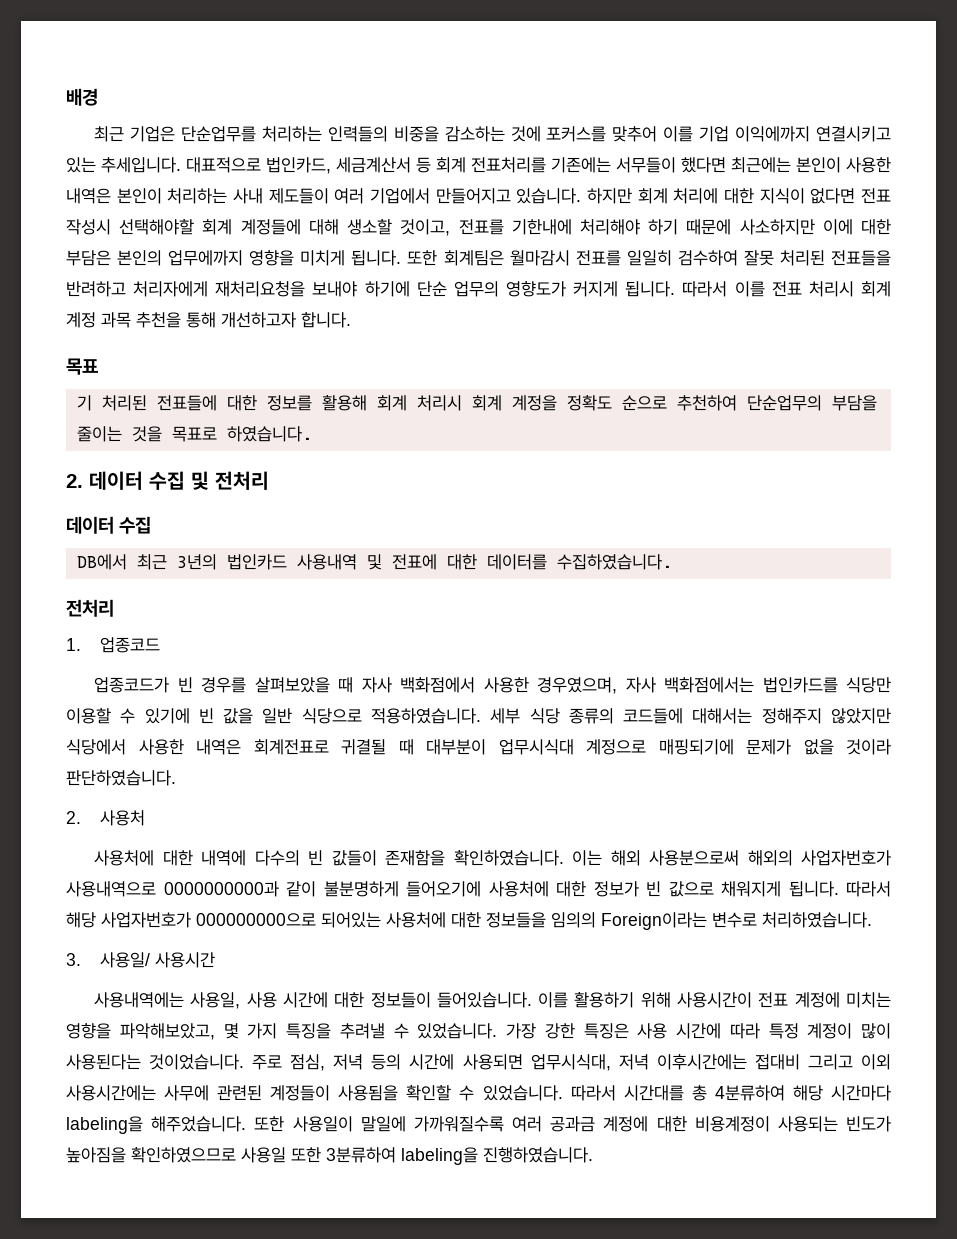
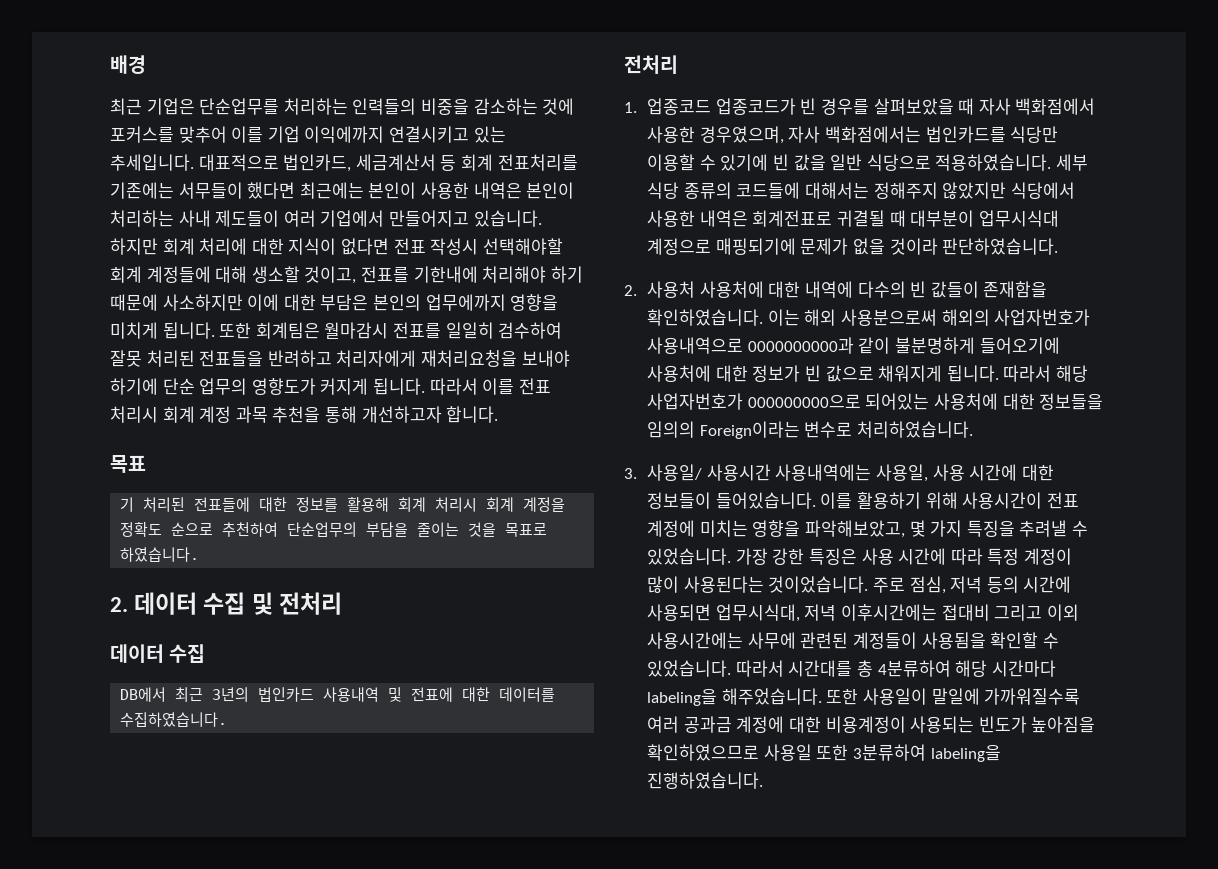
(160, 645) // -> (712, 106) none
(145, 818) // -> (696, 289) none
(215, 960) // -> (771, 472) none

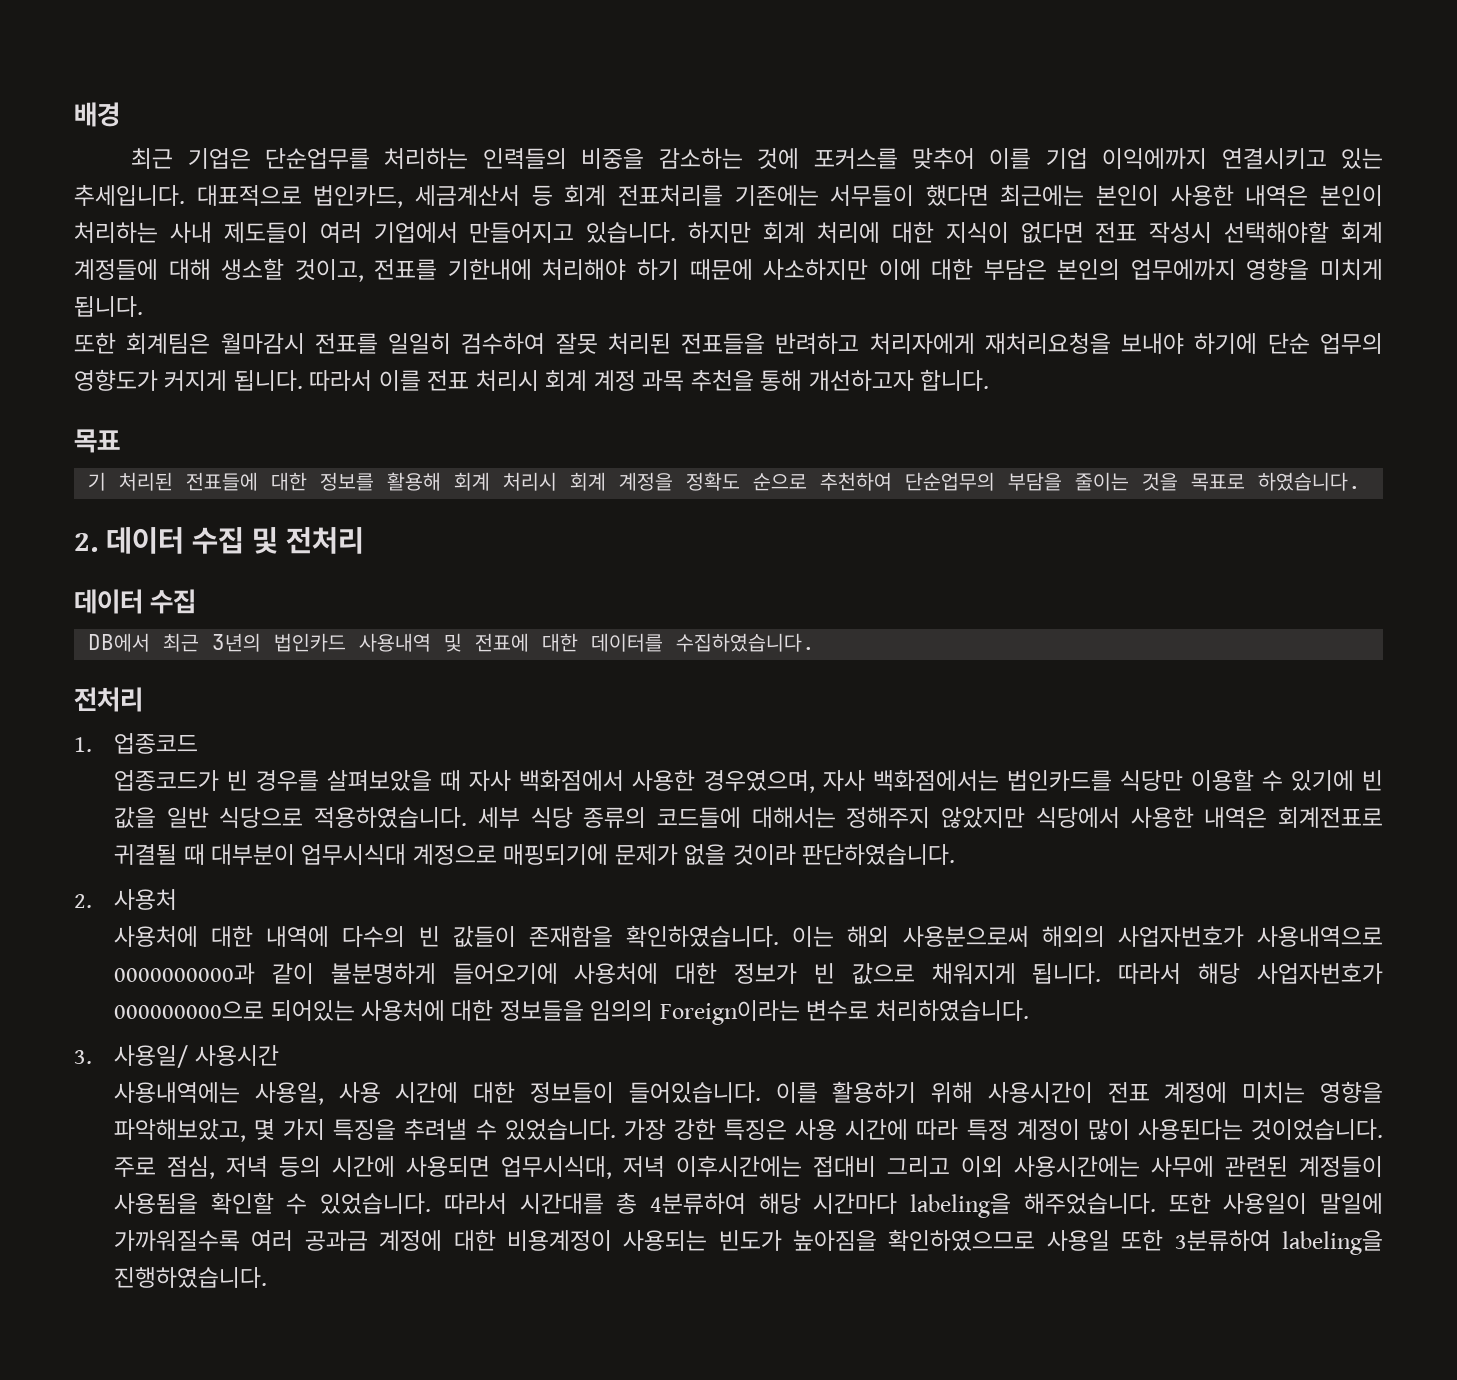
(215, 330) none -> (143, 306) //
(712, 106) none -> (199, 743) //
(696, 289) none -> (178, 899) //
(771, 472) none -> (279, 1055) //

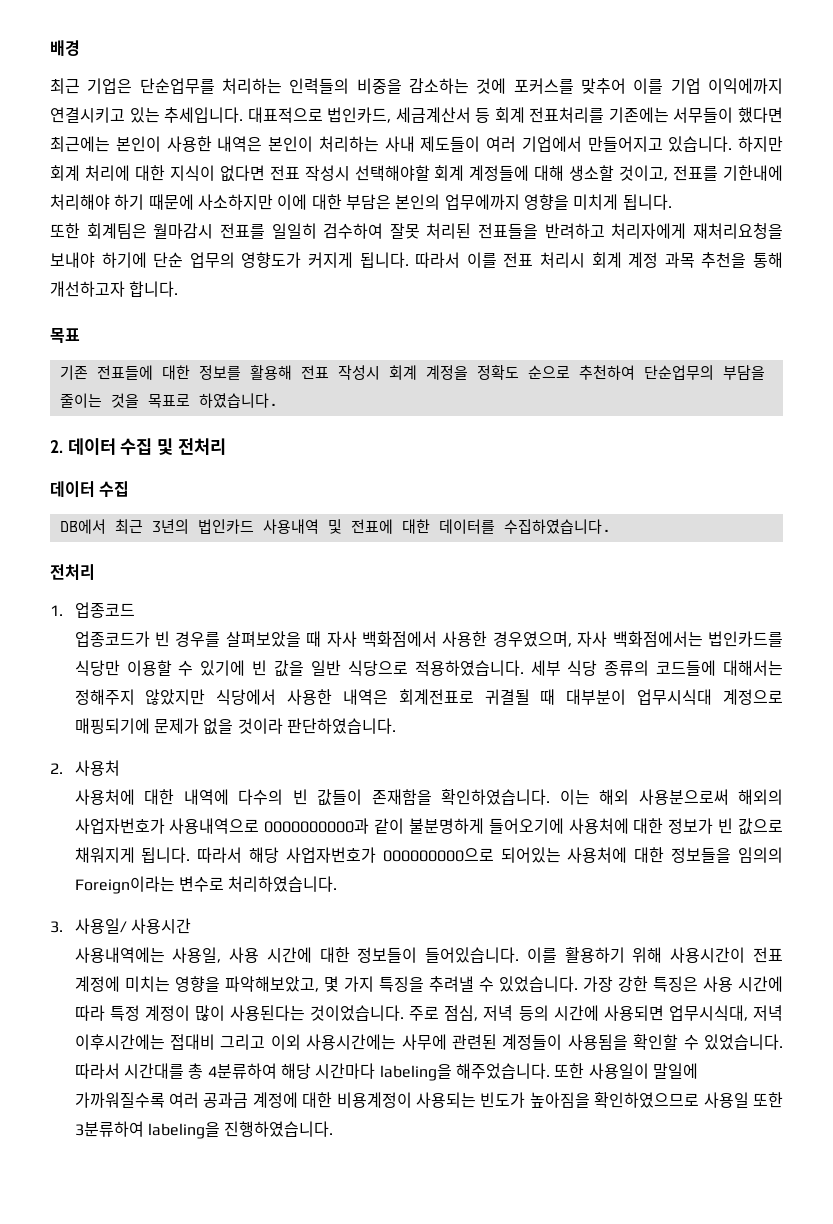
[88,472,174,491] 기 처리된 -> [59,365,88,380] 기존
[454,472,558,491] 회계 처리시 -> [300,365,380,380] 전표 작성시

